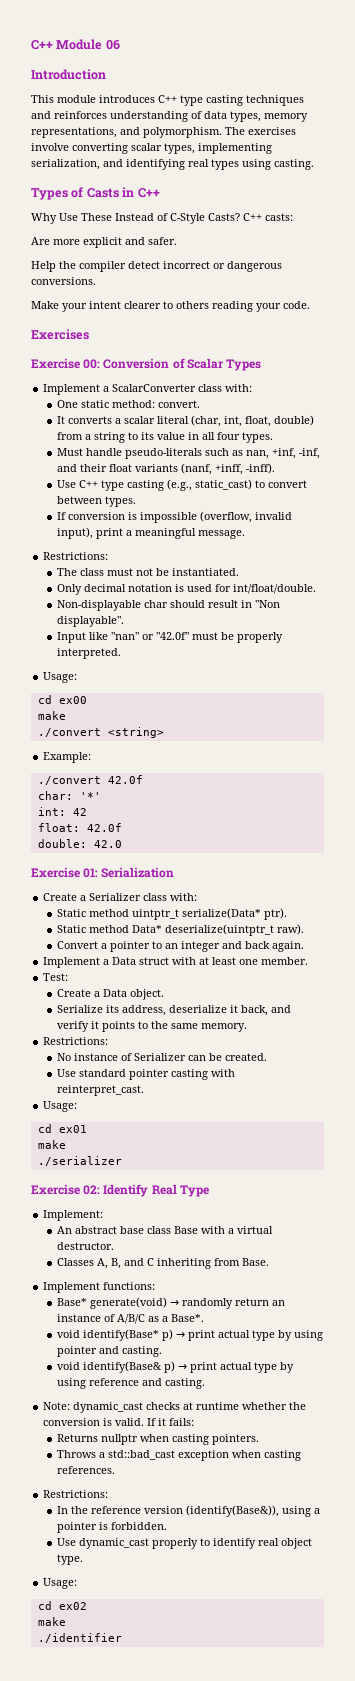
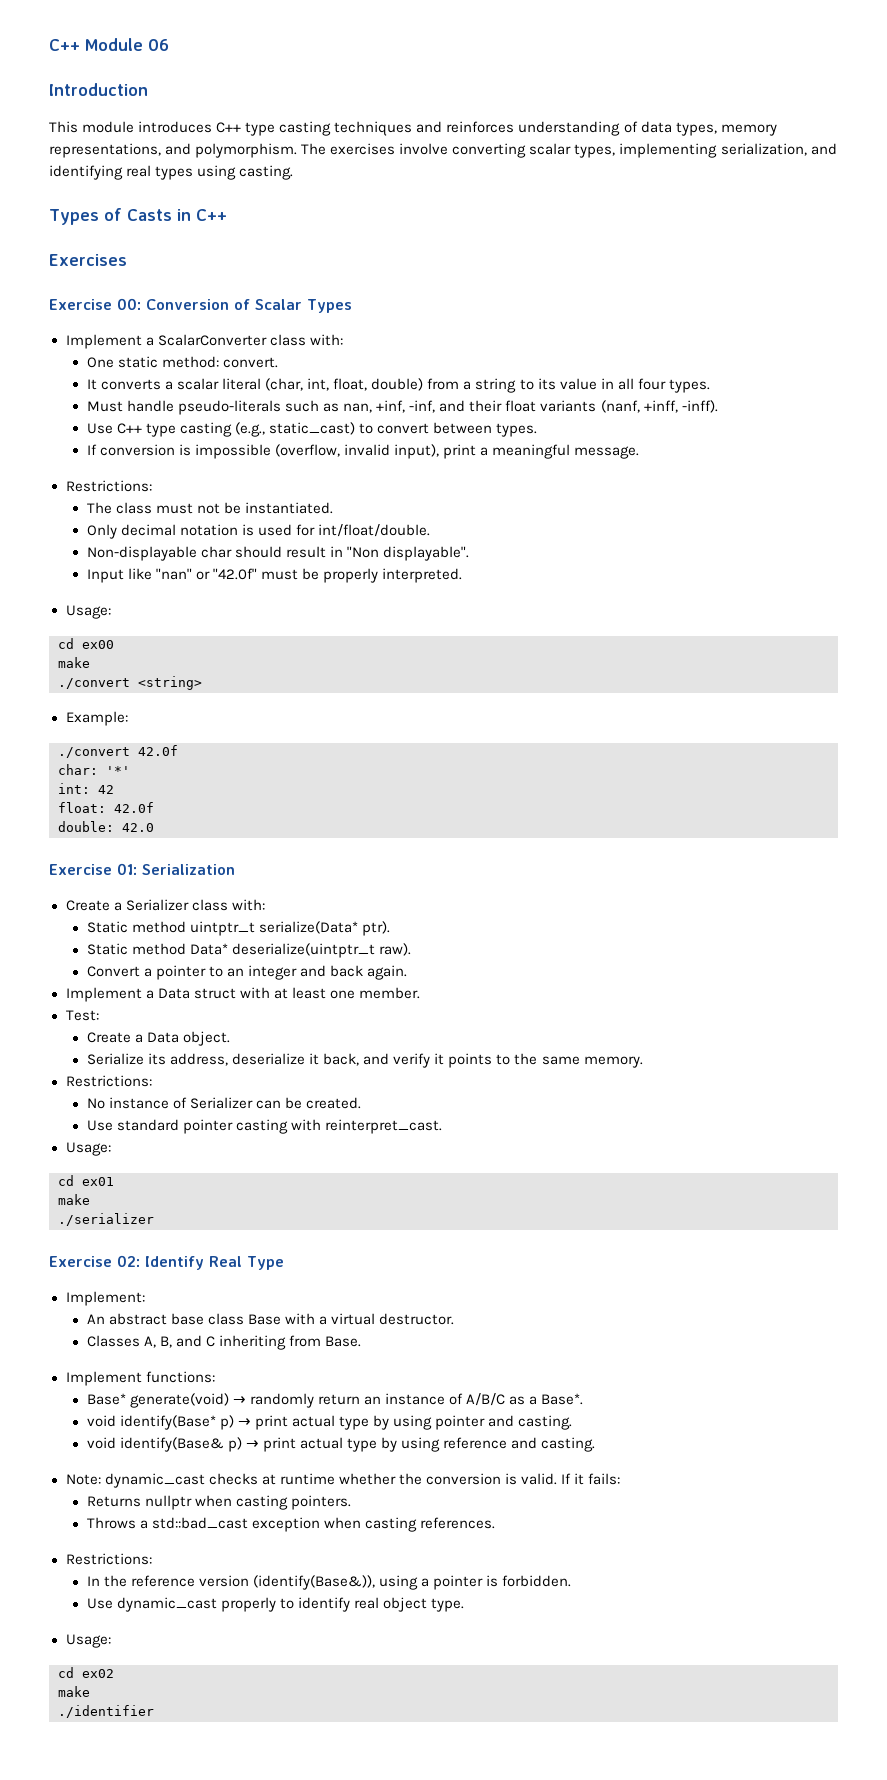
[31,213,293,224] [31,237,177,248] [31,261,282,272] [31,277,96,285] [31,301,310,312] // Why Use These Instead of C-Style Casts? C++ casts: // Are more explicit and safer. // Help the compiler detect incorrect or dangerous conversions. // Make your intent clearer to others reading your code. -> (227, 215) none

